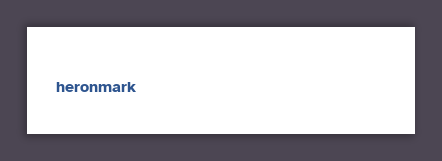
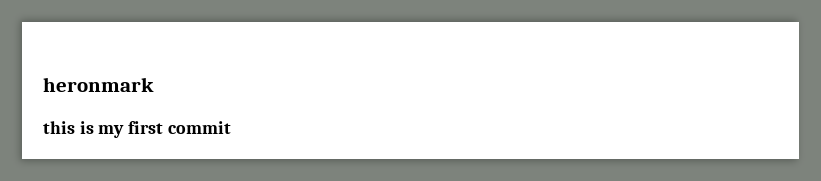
(137, 87) none -> [43,121,231,138] // this is my first commit

